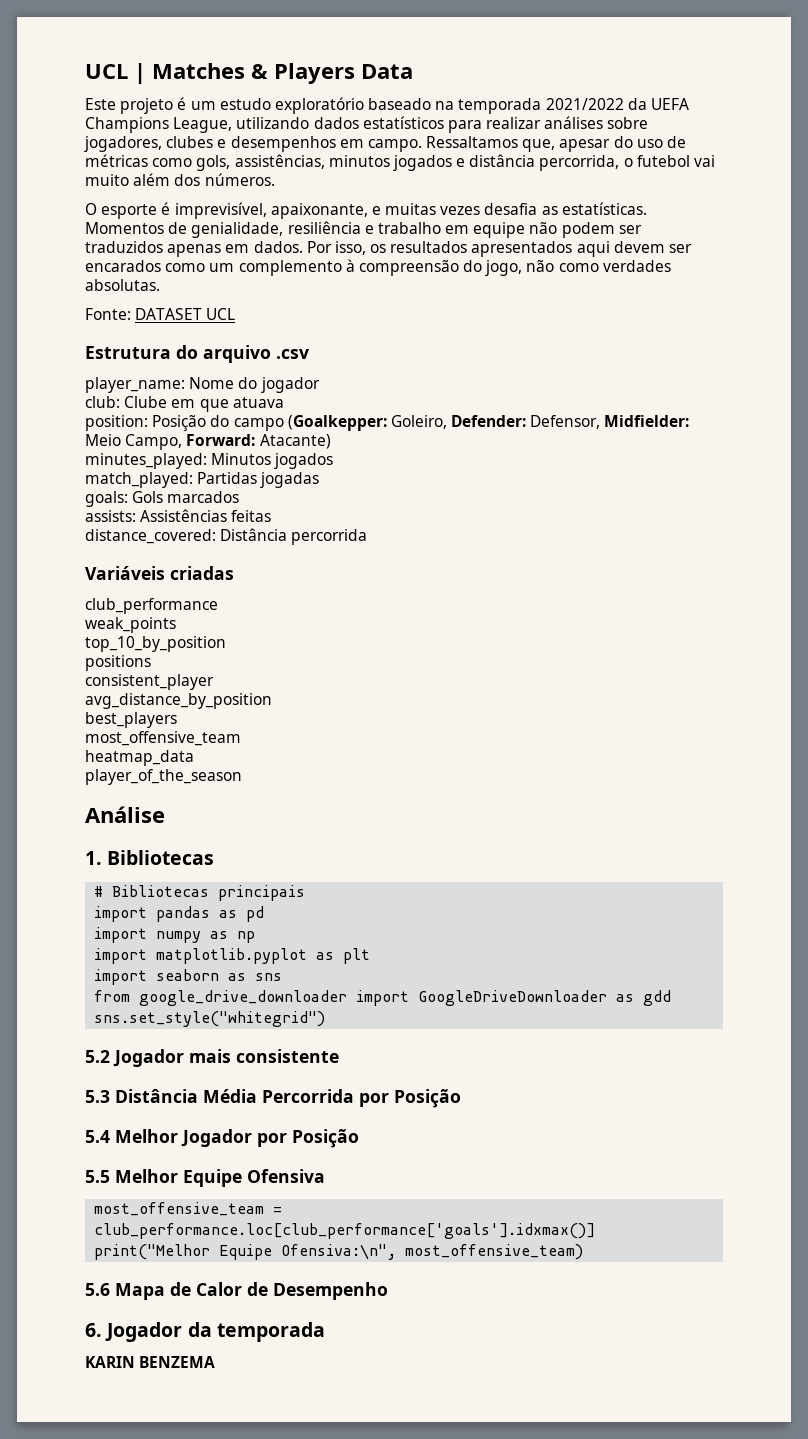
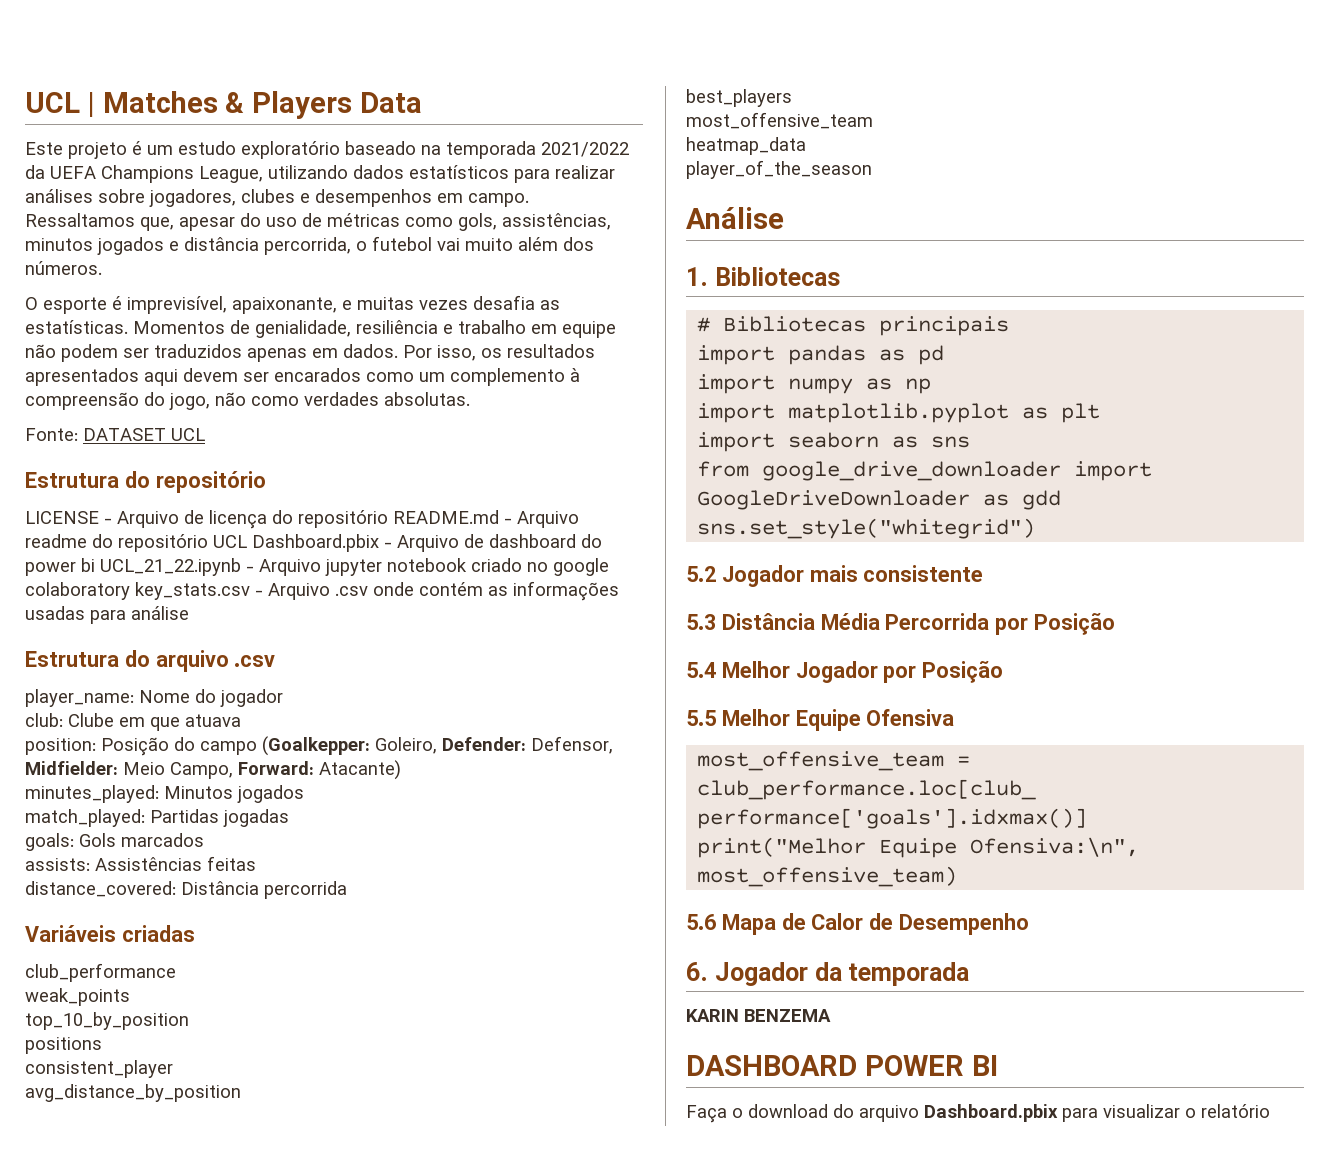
(236, 314) none -> [25,471,266,493] [25,510,579,529] [25,534,602,552] [25,558,609,576] [25,581,619,601] [25,606,189,624] // Estrutura do repositório // LICENSE - Arquivo de licença do repositório README.md - Arquivo readme do repositório UCL Dashboard.pbix - Arquivo de dashboard do power bi UCL_21_22.ipynb - Arquivo jupyter notebook criado no google colaboratory key_stats.csv - Arquivo .csv onde contém as informações usadas para análise
(216, 1362) none -> [686,1055,998,1076] [686,1104,1270,1123] // DASHBOARD POWER BI // Faça o download do arquivo Dashboard.pbix para visualizar o relatório

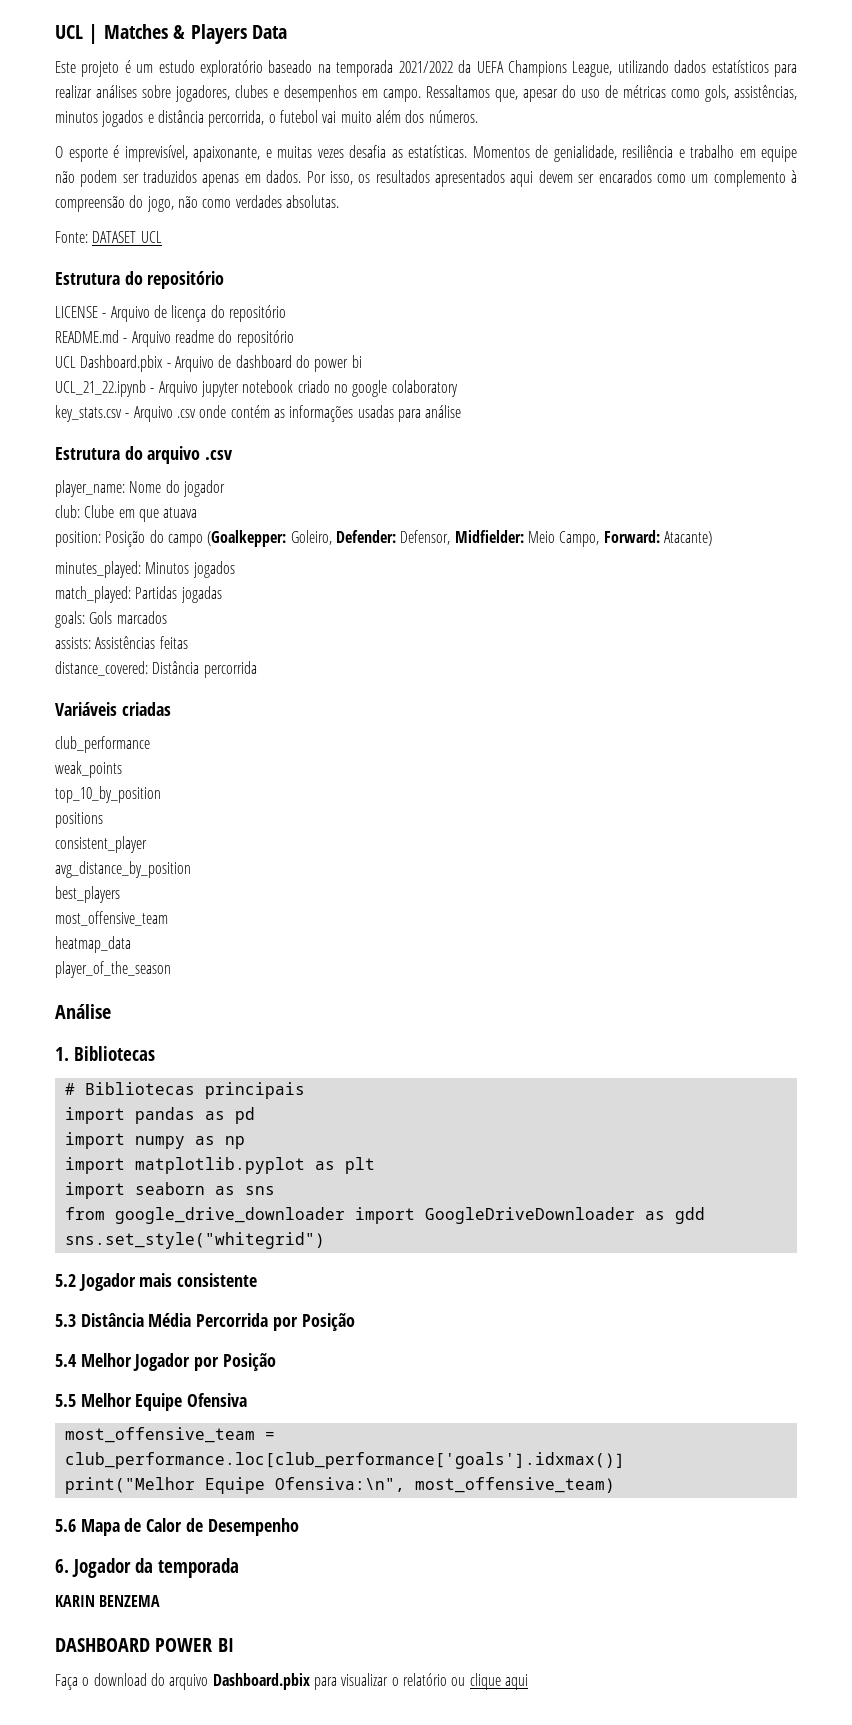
(388, 519) none -> (286, 313) //
(208, 543) none -> (294, 338) //
(95, 565) none -> (362, 361) //
(130, 591) none -> (458, 388) //
(1270, 1111) none -> [451,1673,528,1690] ou clique aqui

